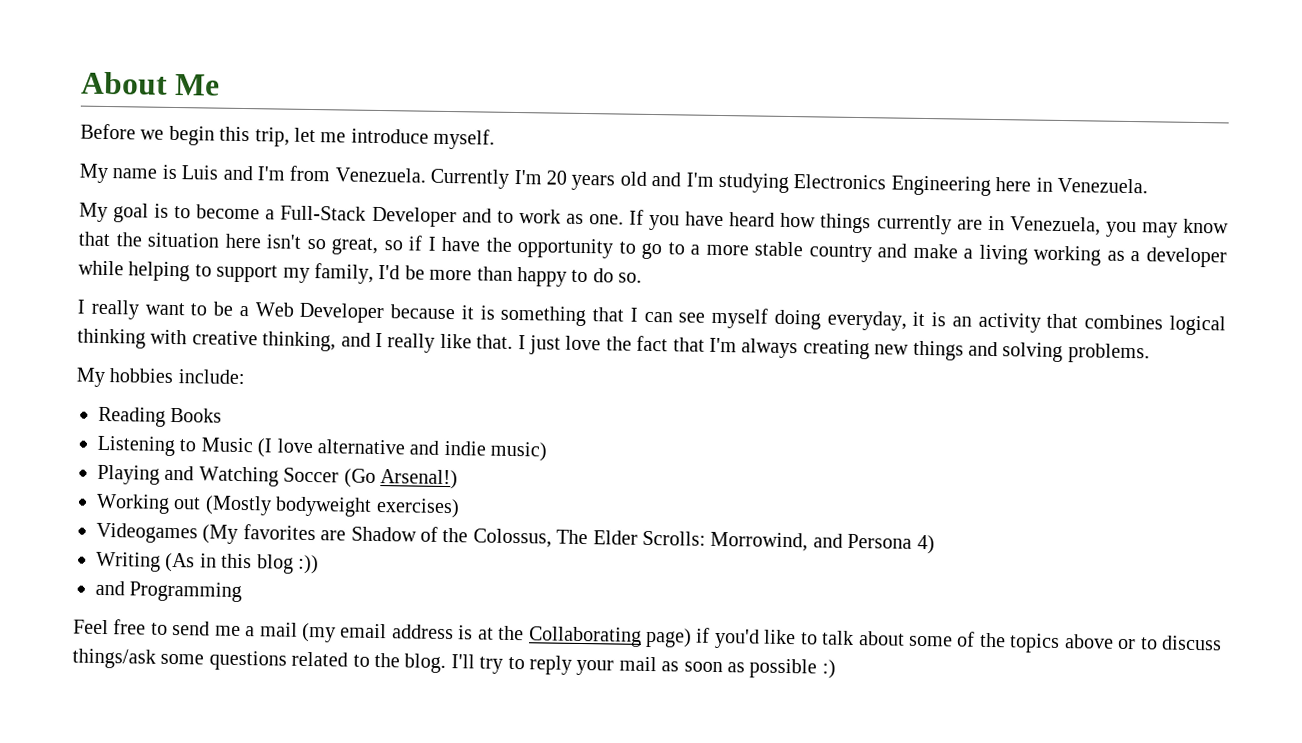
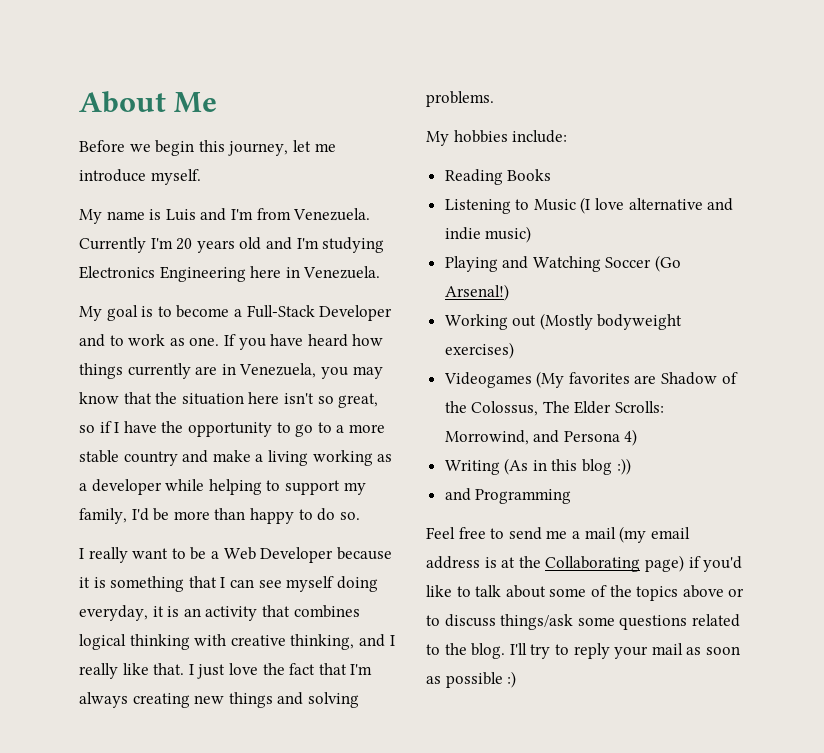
[254,127,290,147] trip, -> [228,141,289,156] journey,

